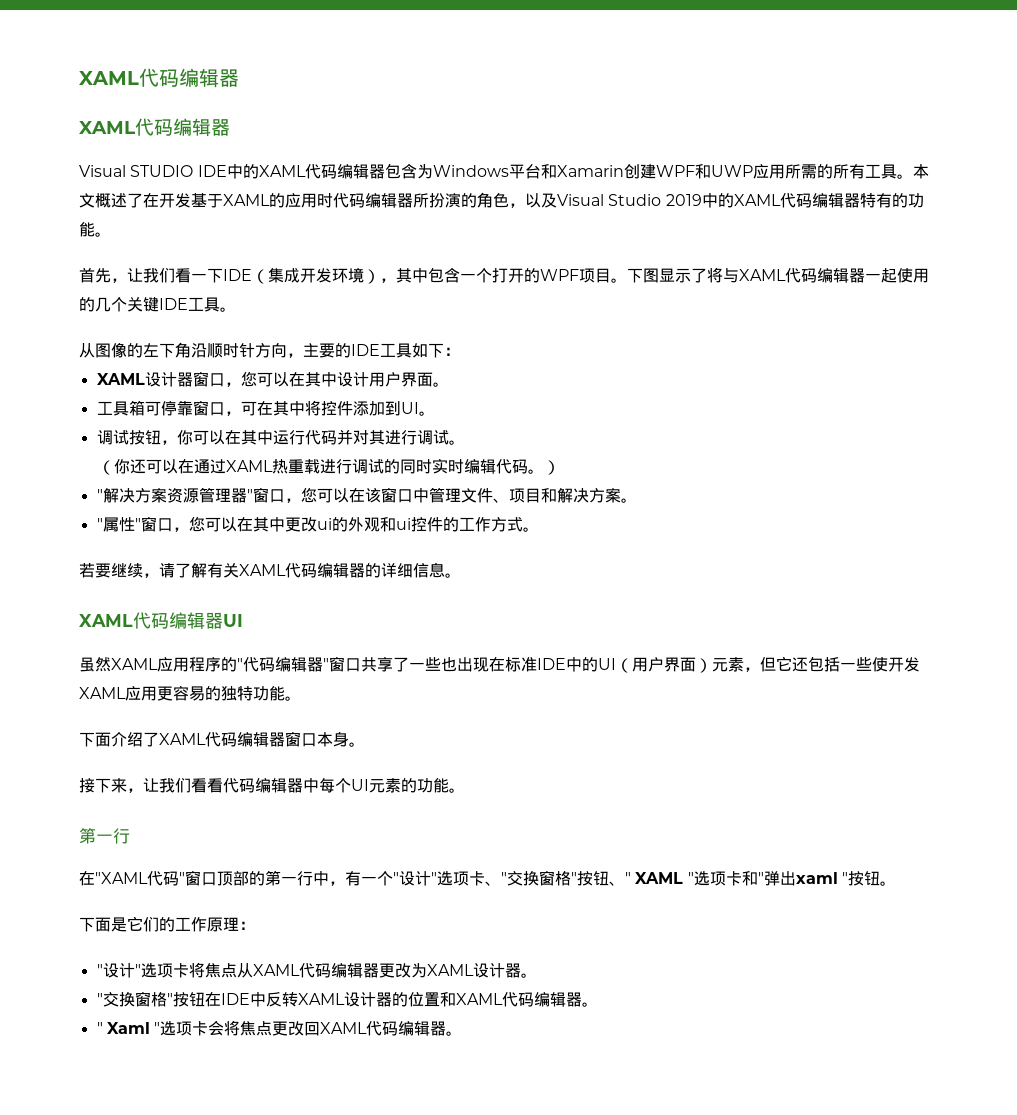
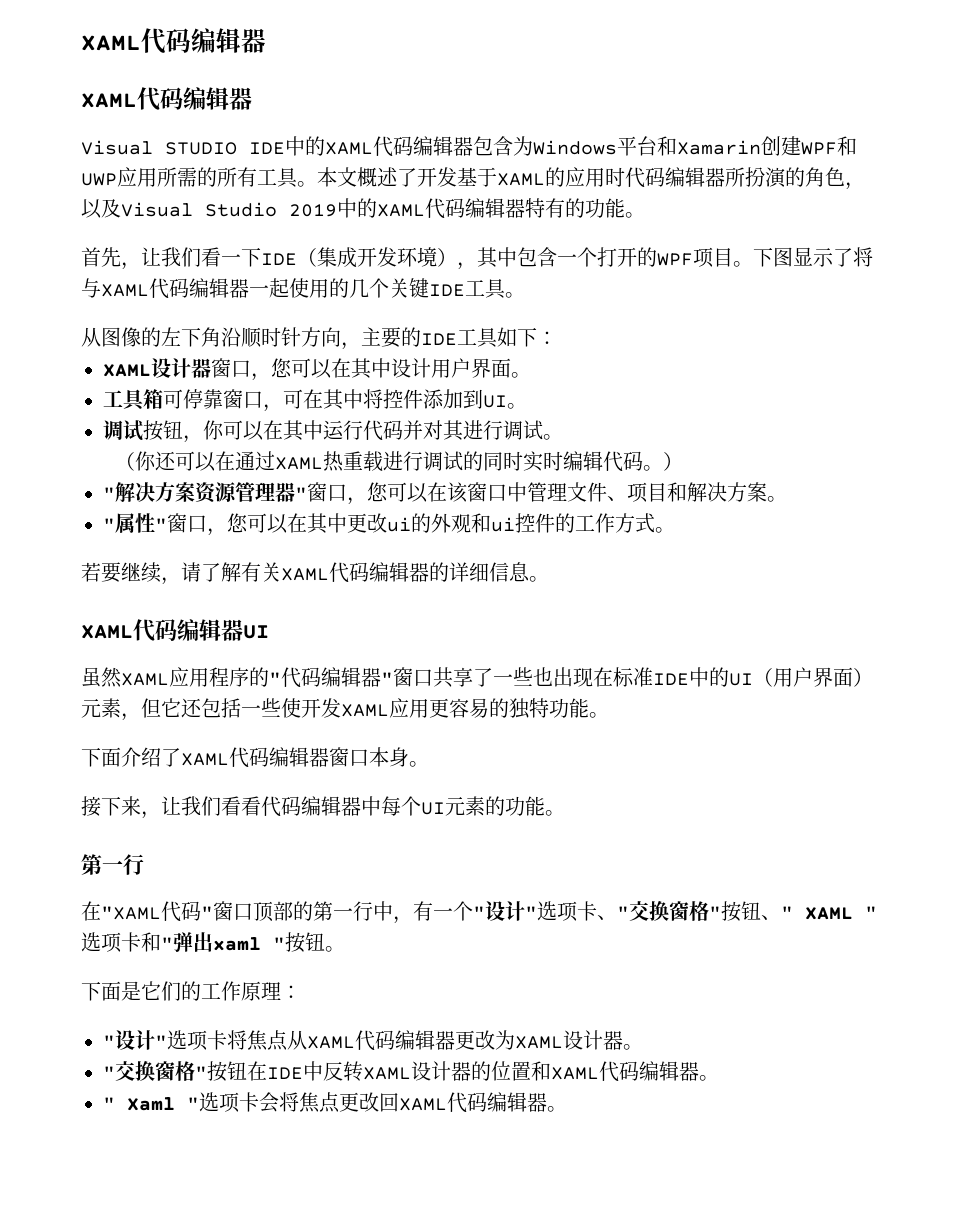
[143,193,159,208] 在 -> (417, 177) none

